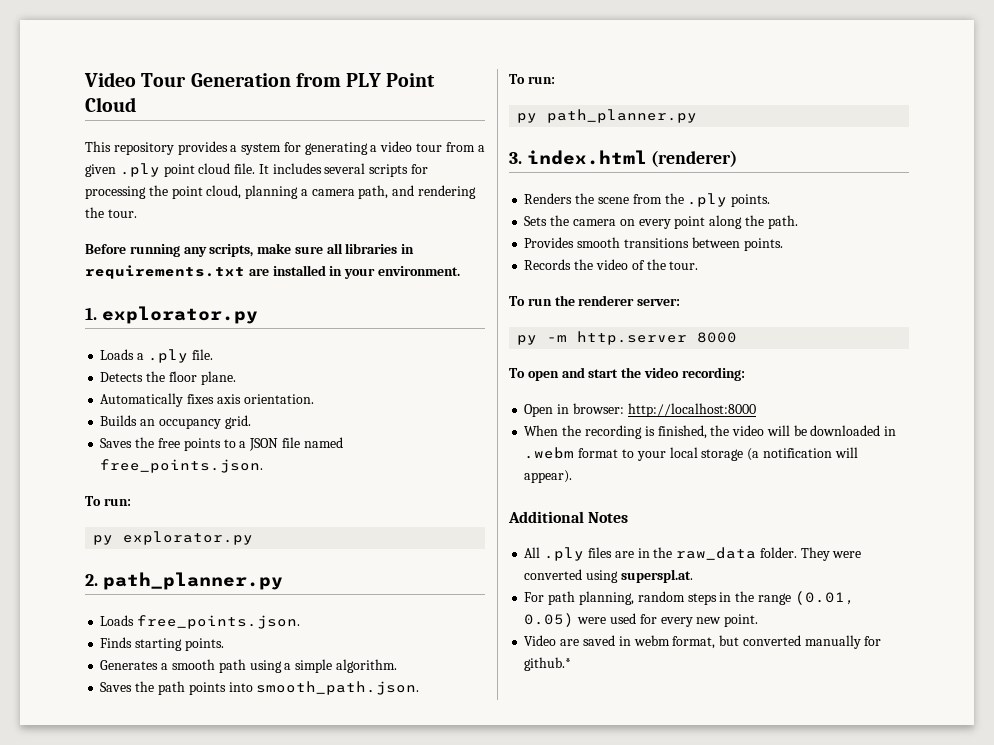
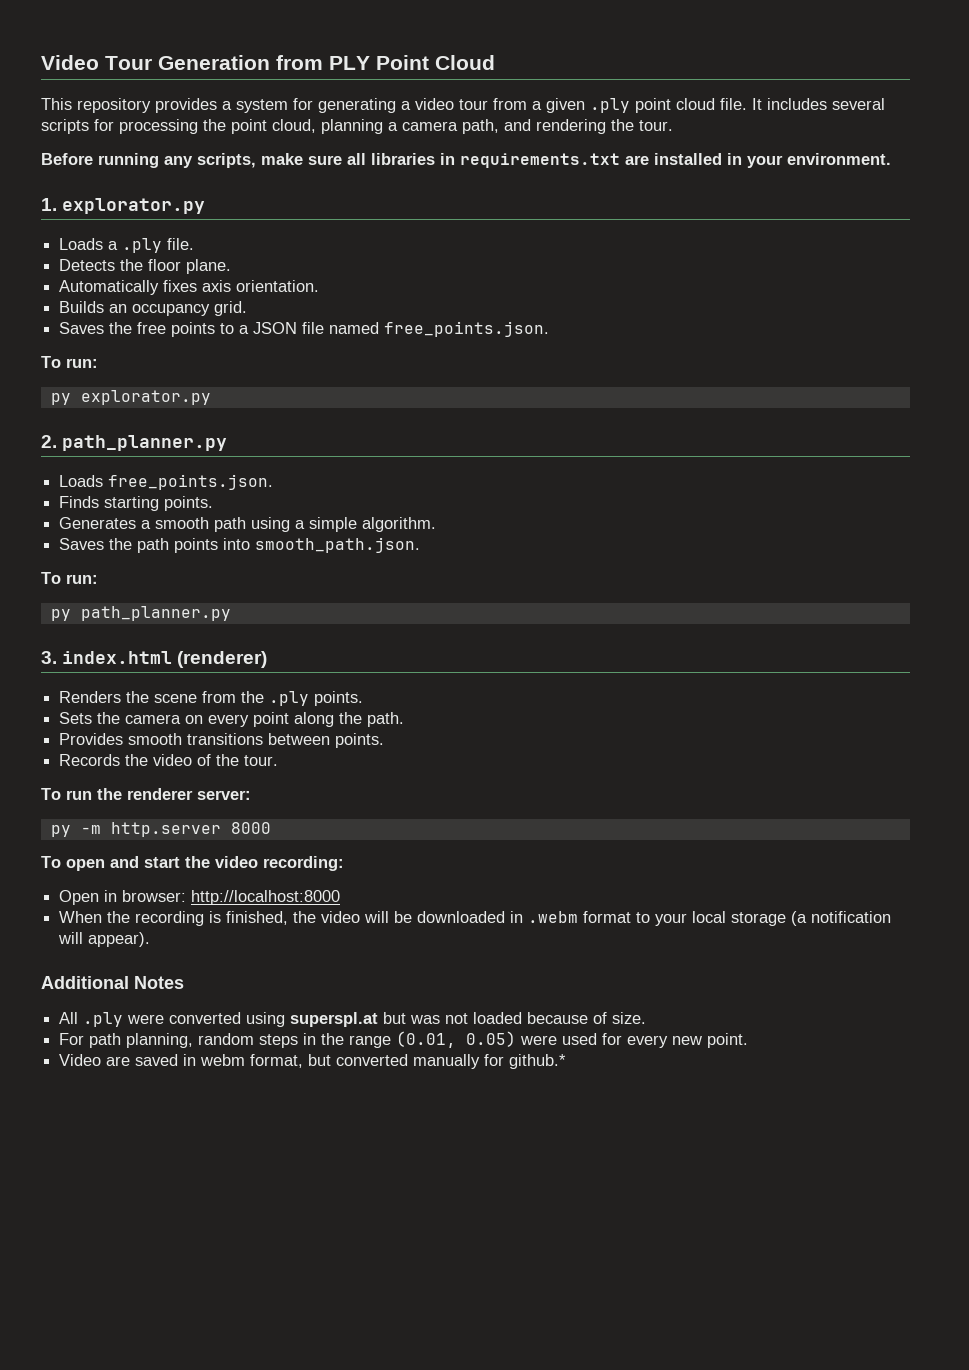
[587,547,862,561] [524,569,693,583] files are in the raw_data folder. They were converted using superspl.at. -> [127,1012,647,1027] were converted using superspl.at but was not loaded because of size.

